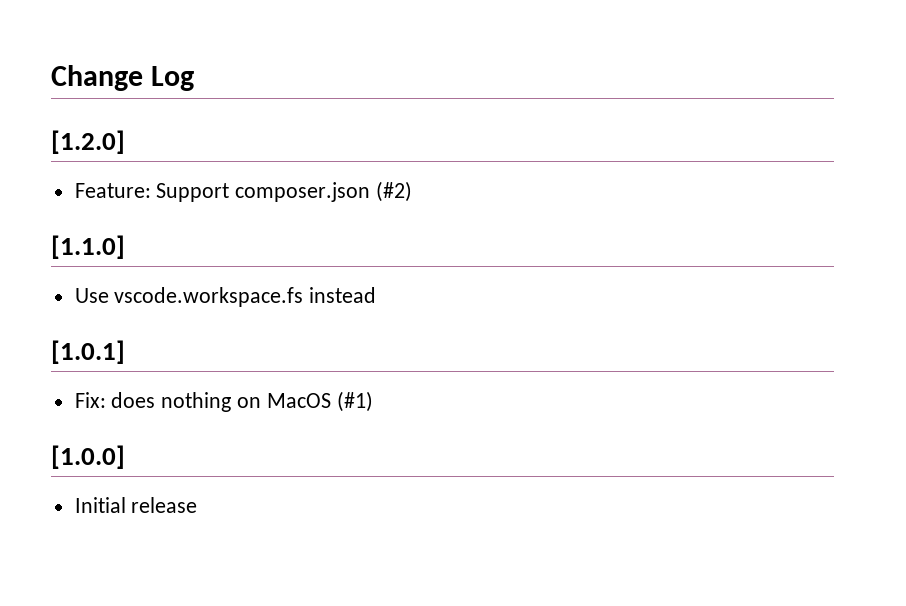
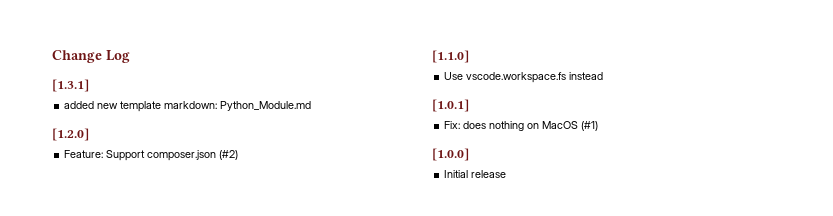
(195, 78) none -> [52,79,89,92] [64,101,312,112] // [1.3.1] // added new template markdown: Python_Module.md

